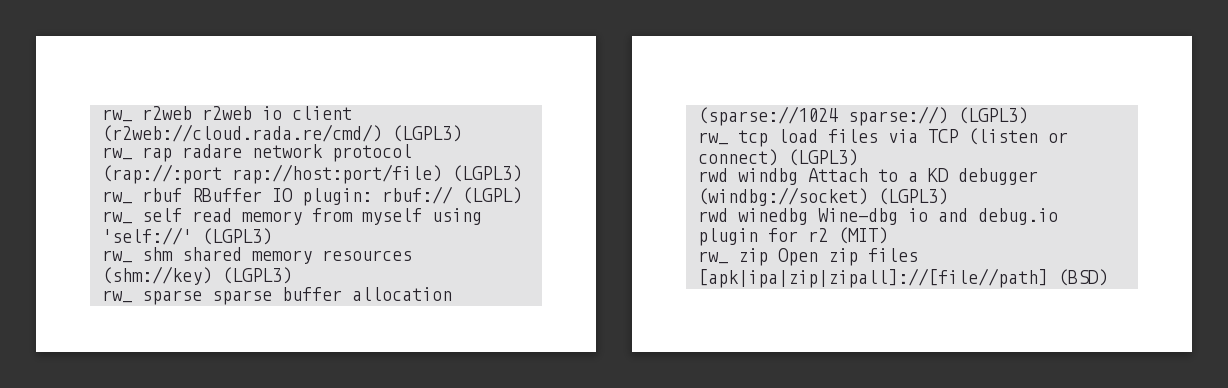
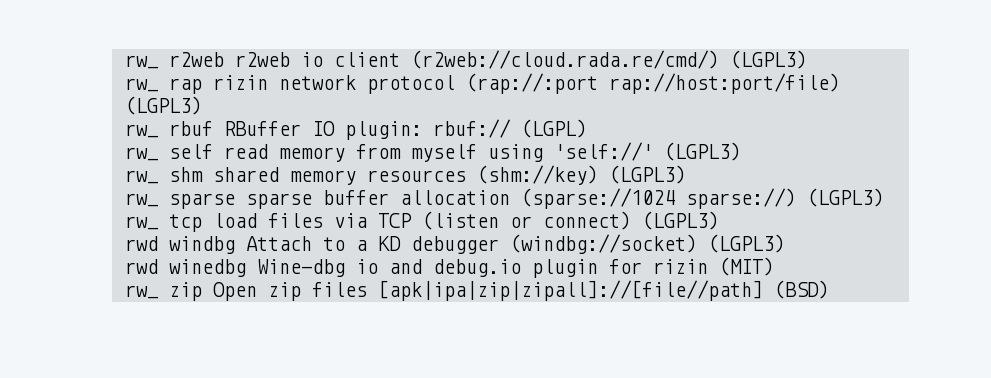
[181,144,242,158] radare -> [213,75,269,90] rizin
[807,228,828,242] r2 -> [653,259,709,274] rizin

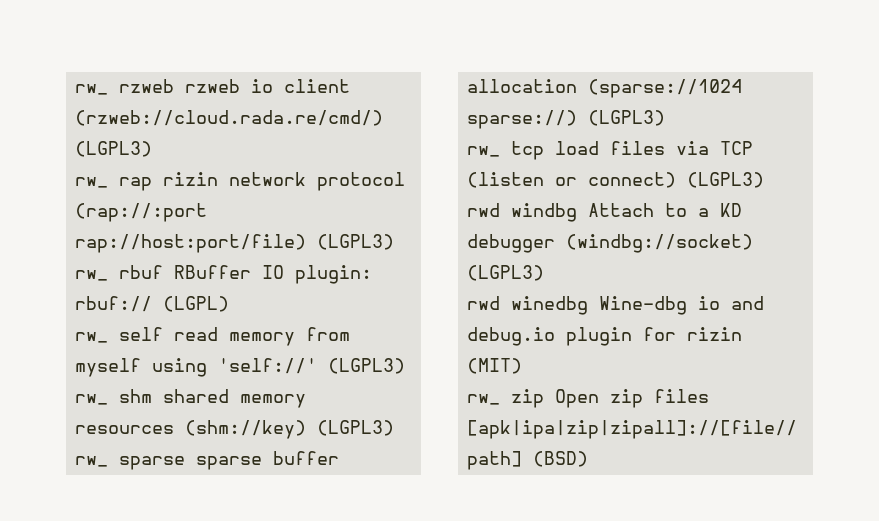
[125,52,291,69] rw_ r2web r2web -> [75,79,240,95] rw_ rzweb rzweb
[411,50,720,69] (r2web://cloud.rada.re/cmd/) -> [75,110,383,126] (rzweb://cloud.rada.re/cmd/)

